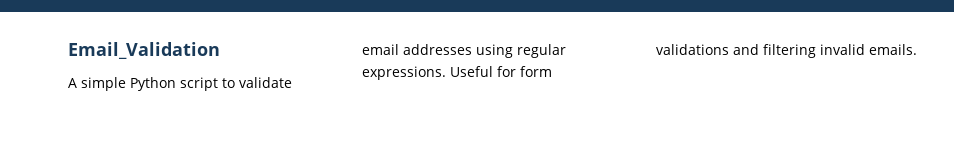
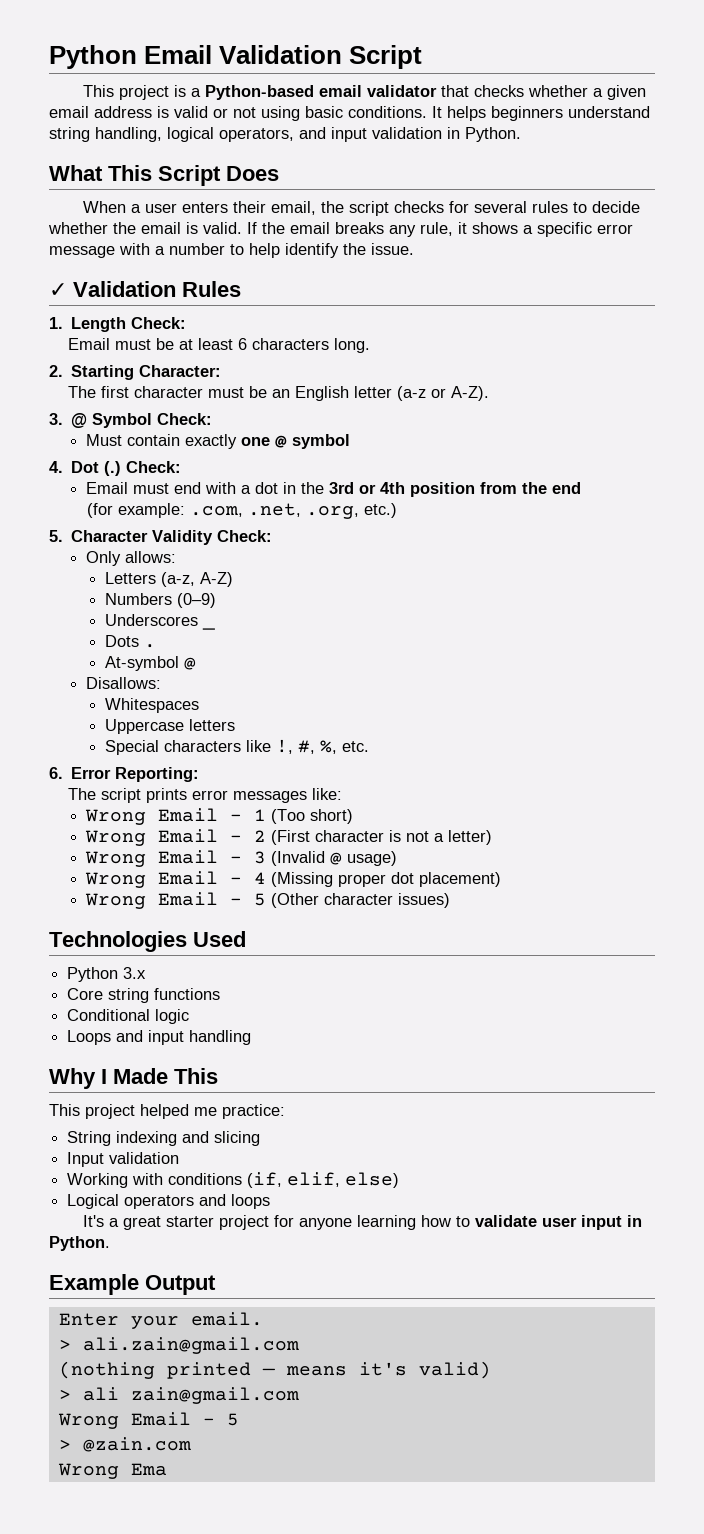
[68,42,220,59] [68,77,292,91] [362,44,566,58] [362,66,552,80] [656,44,917,58] Email_Validation // A simple Python script to validate email addresses using regular expressions. Useful for form validations and filtering invalid emails. -> [49,45,423,69] [82,85,646,100] [49,106,650,121] [49,127,521,142] [49,165,279,186] [82,201,640,216] [48,222,633,237] [49,243,414,258] [49,281,241,297] [49,317,187,332] [68,338,371,353] [49,365,222,380] [68,386,490,401] [49,413,213,428] [86,434,351,449] [49,461,182,476] [86,482,582,497] [87,503,398,519] [49,530,273,545] [86,551,177,566] [105,572,234,587] [105,593,217,608] [105,614,199,626] [202,626,216,630] [105,635,157,648] [105,656,197,671] [86,677,162,689] [105,698,200,713] [105,719,236,734] [105,739,370,755] [49,767,200,782] [68,788,343,803] [85,808,354,825] [85,829,493,846] [85,850,398,867] [85,871,502,888] [85,892,451,909] [49,931,246,952] [67,967,147,982] [67,988,221,1003] [67,1009,190,1024] [67,1030,252,1045] [49,1068,218,1089] [49,1104,285,1119] [67,1131,261,1146] [67,1152,180,1167] [67,1172,400,1188] [67,1194,271,1209] [82,1215,642,1230] [49,1236,110,1251] [49,1274,216,1295] [58,1312,263,1329] [58,1337,299,1354] [58,1361,491,1379] [58,1387,299,1404] [57,1412,239,1429] [58,1437,191,1452] [57,1463,167,1479] Python Email Validation Script // This project is a Python-based email validator that checks whether a given email address is valid or not using basic conditions. It helps beginners understand string handling, logical operators, and input validation in Python. // What This Script Does // When a user enters their email, the script checks for several rules to decide whether the email is valid. If the email breaks any rule, it shows a specific error message with a number to help identify the issue. // ✓ Validation Rules // 1. Length Check: // Email must be at least 6 characters long. // 2. Starting Character: // The first character must be an English letter (a-z or A-Z). // 3. @ Symbol Check: // Must contain exactly one @ symbol // 4. Dot (.) Check: // Email must end with a dot in the 3rd or 4th position from the end // (for example: .com, .net, .org, etc.) // 5. Character Validity Check: // Only allows: // Letters (a-z, A-Z) // Numbers (0–9) // Underscores _ // Dots . // At-symbol @ // Disallows: // Whitespaces // Uppercase letters // Special characters like !, #, %, etc. // 6. Error Reporting: // The script prints error messages like: // Wrong Email - 1 (Too short) // Wrong Email - 2 (First character is not a letter) // Wrong Email - 3 (Invalid @ usage) // Wrong Email - 4 (Missing proper dot placement) // Wrong Email - 5 (Other character issues) // Technologies Used // Python 3.x // Core string functions // Conditional logic // Loops and input handling // Why I Made This // This project helped me practice: // String indexing and slicing // Input validation // Working with conditions (if, elif, else) // Logical operators and loops // It's a great starter project for anyone learning how to validate user input in Python. // Example Output // Enter your email. // > ali.zain@gmail.com // (nothing printed — means it's valid) // > ali zain@gmail.com // Wrong Email - 5 // > @zain.com // Wrong Ema

